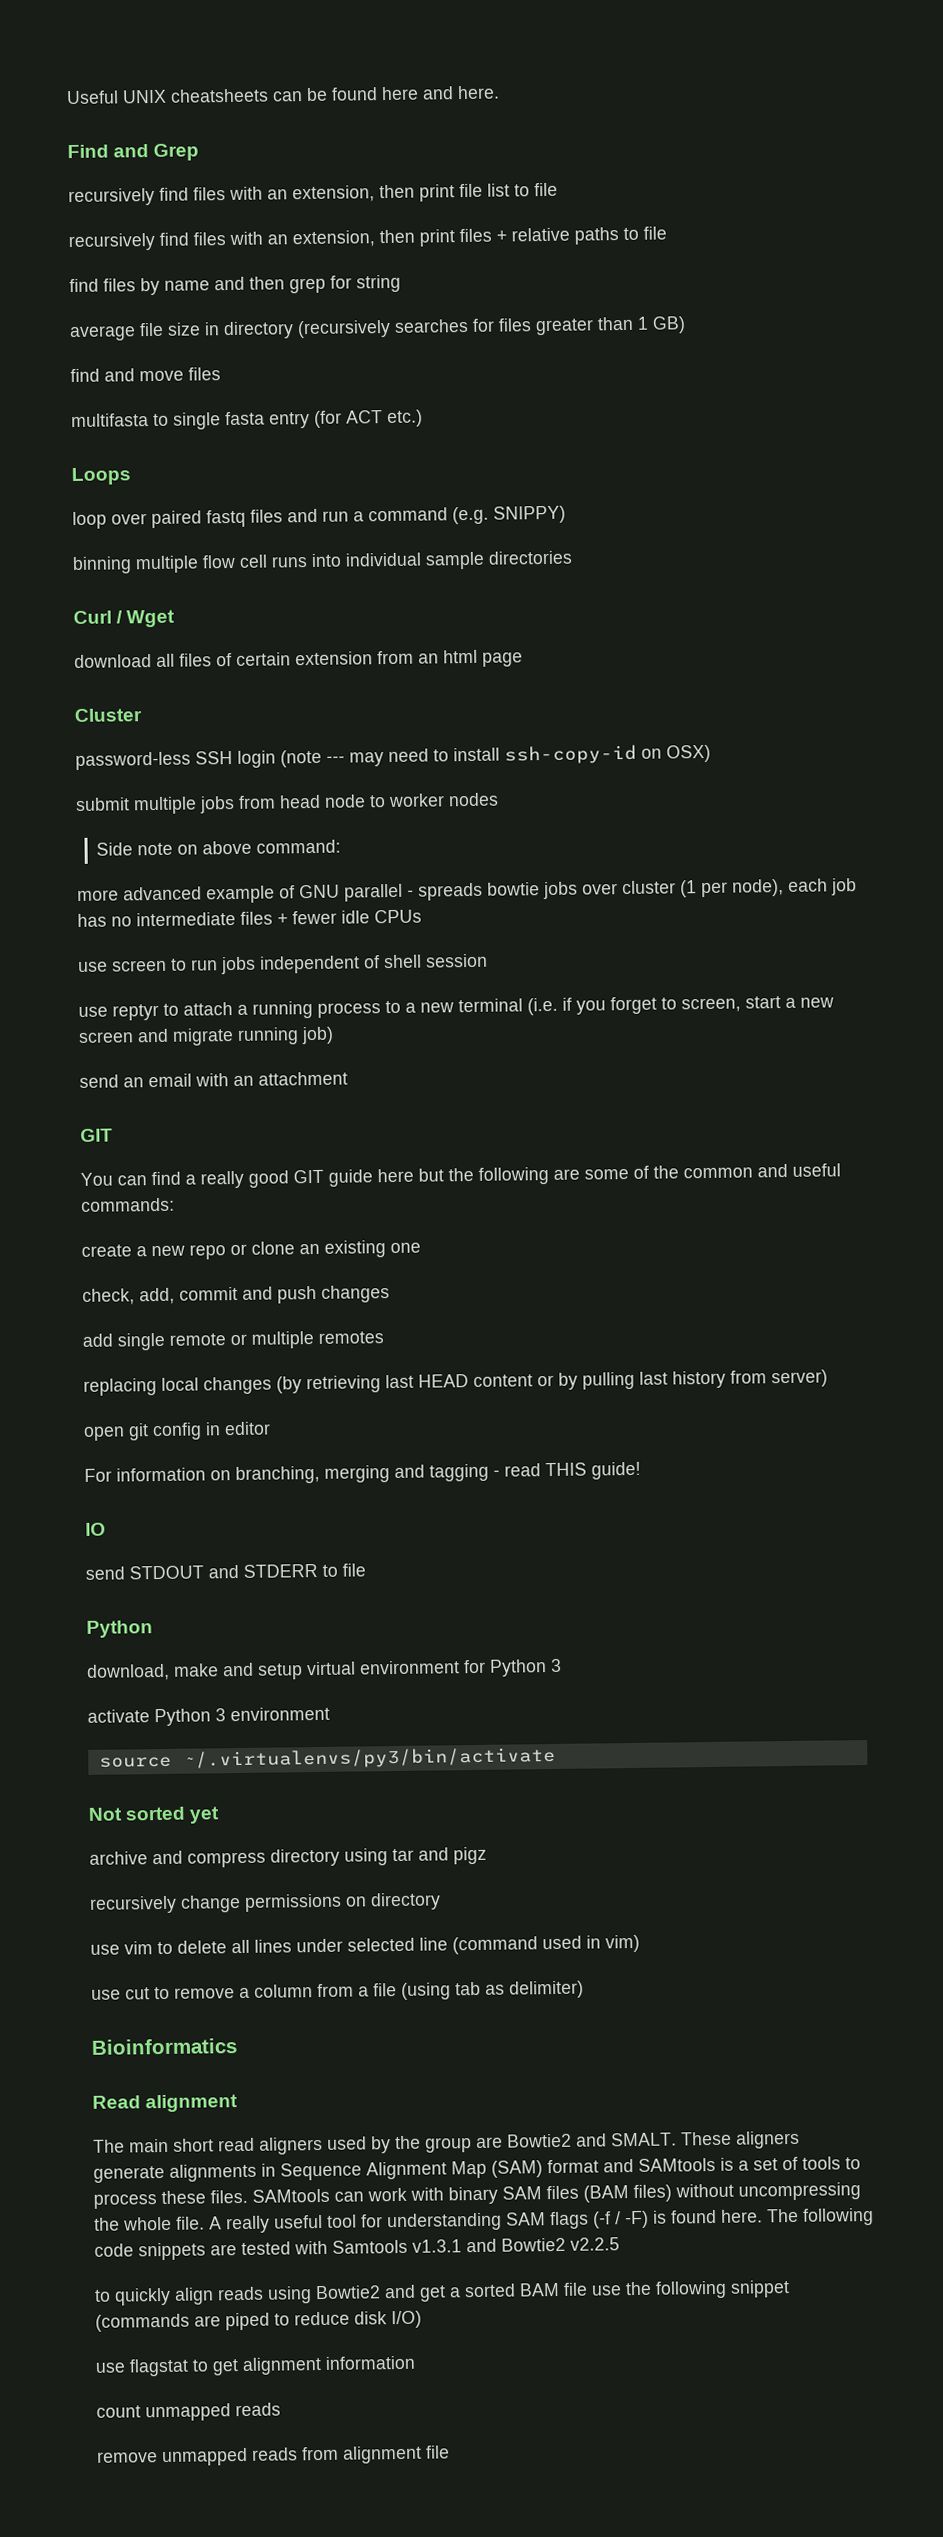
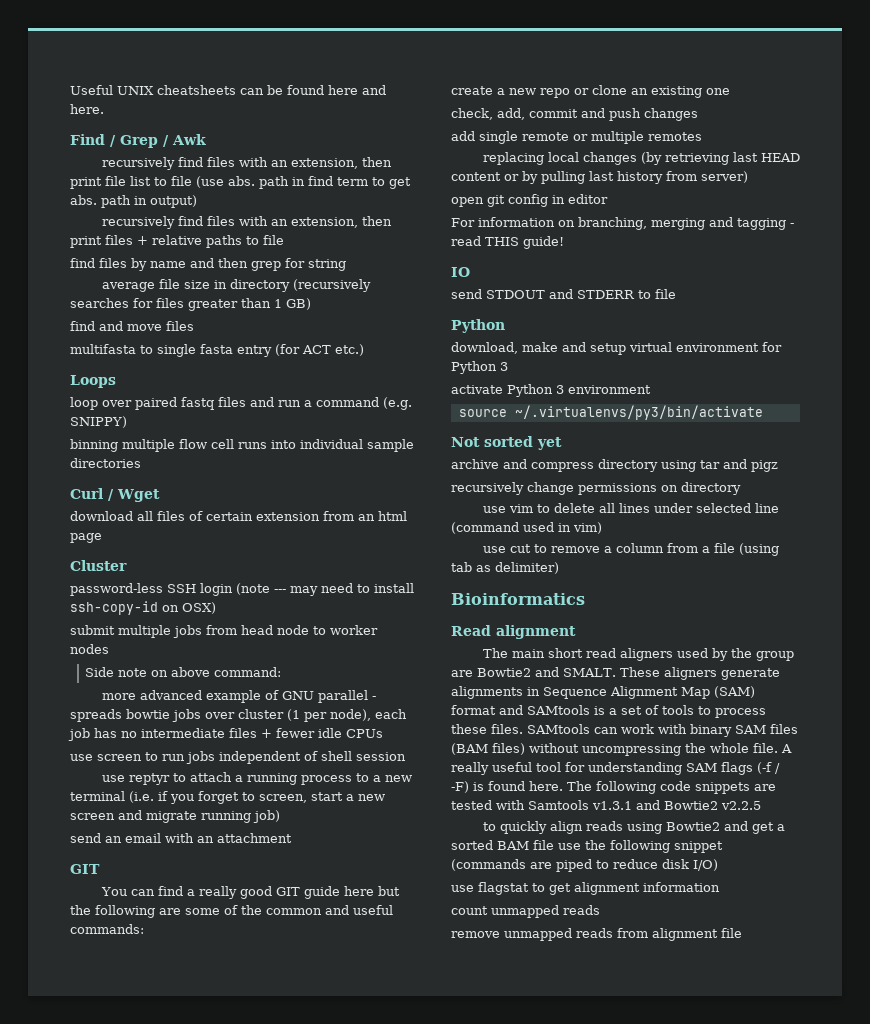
[113,144,150,158] and -> [110,135,116,147] /
(200, 152) none -> [163,134,206,147] / Awk
(558, 189) none -> [196,176,411,189] [70,195,197,208] (use abs. path in find term to get abs. path in output)

